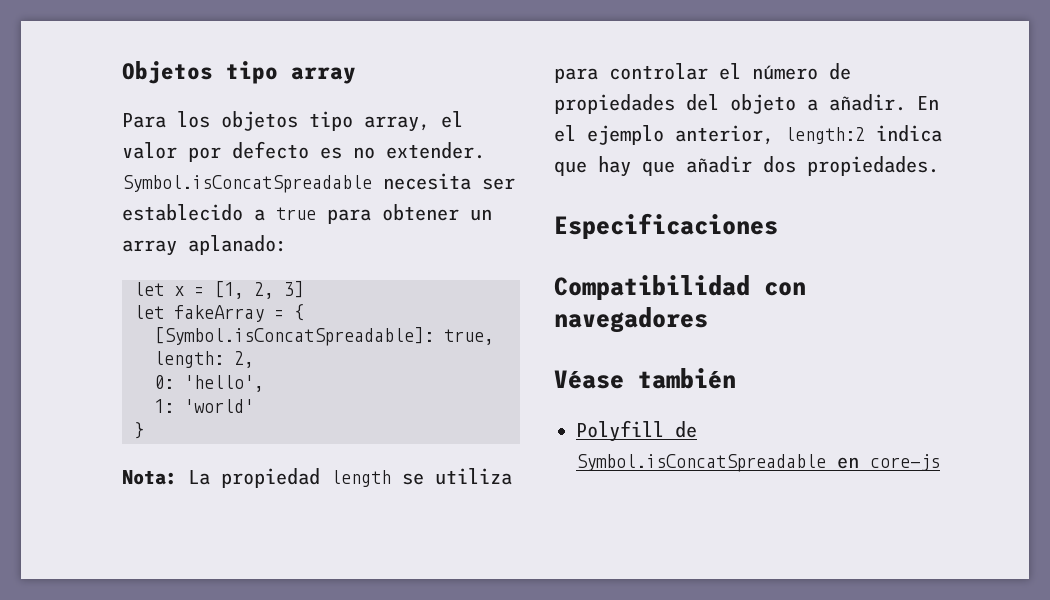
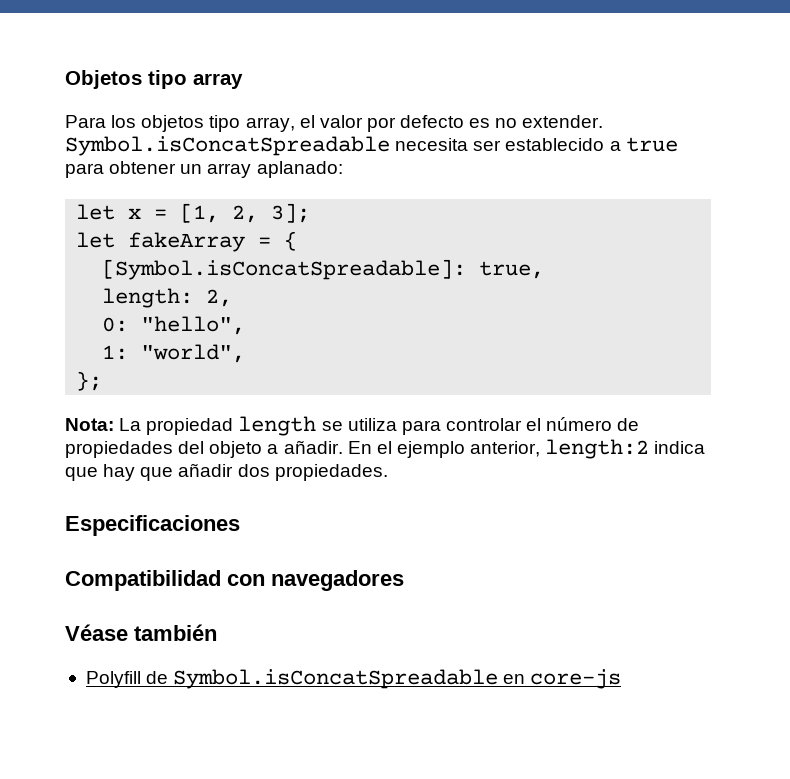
[284,281,304,298] 3] -> [271,203,311,223] 3];
[184,375,264,392] 'hello', -> [141,316,246,335] "hello",
[184,399,254,413] [134,422,144,439] 'world' // } -> [141,344,246,363] [76,371,103,391] "world", // };

